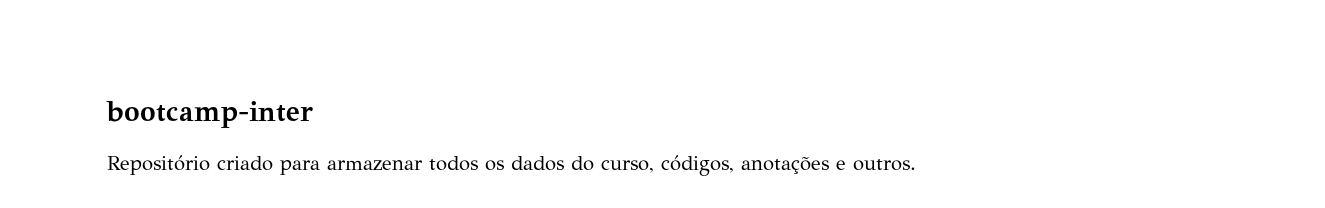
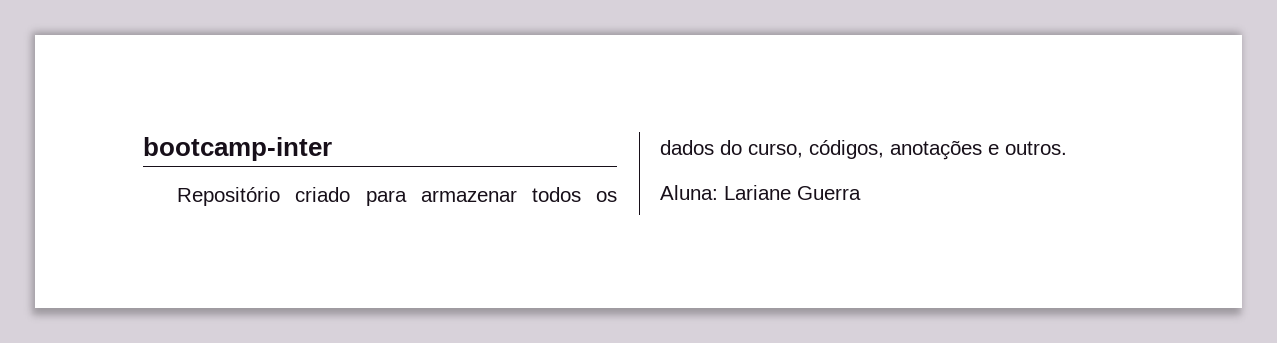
(916, 165) none -> [660,185,861,200] // Aluna: Lariane Guerra

